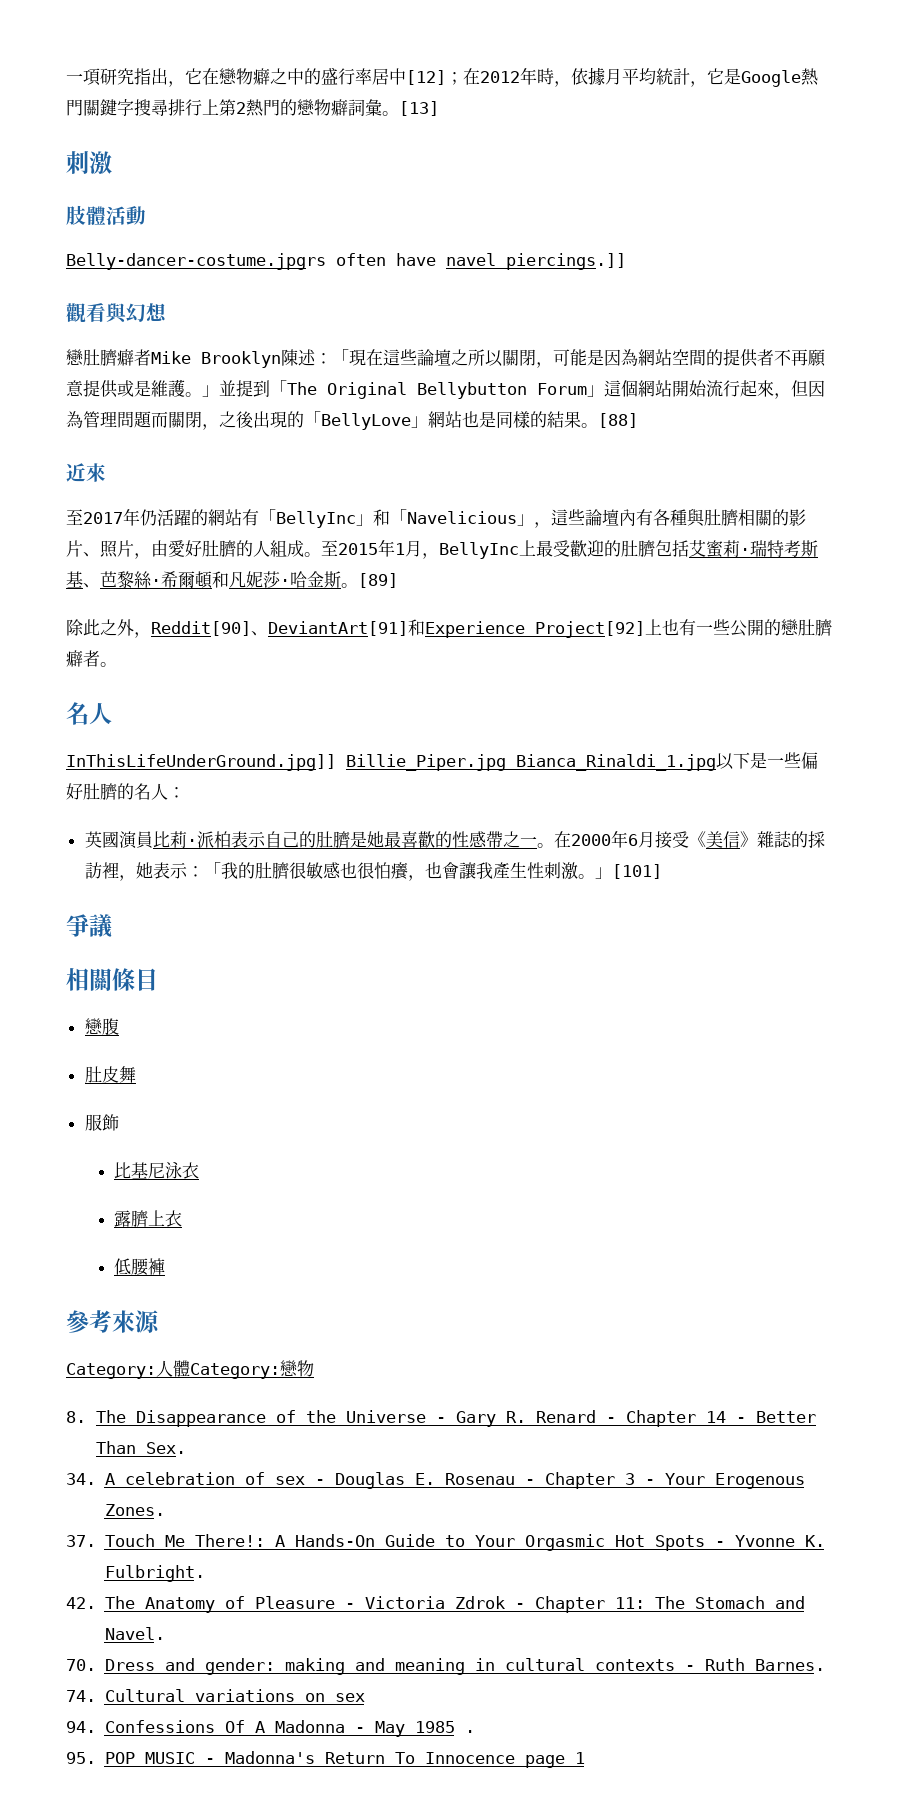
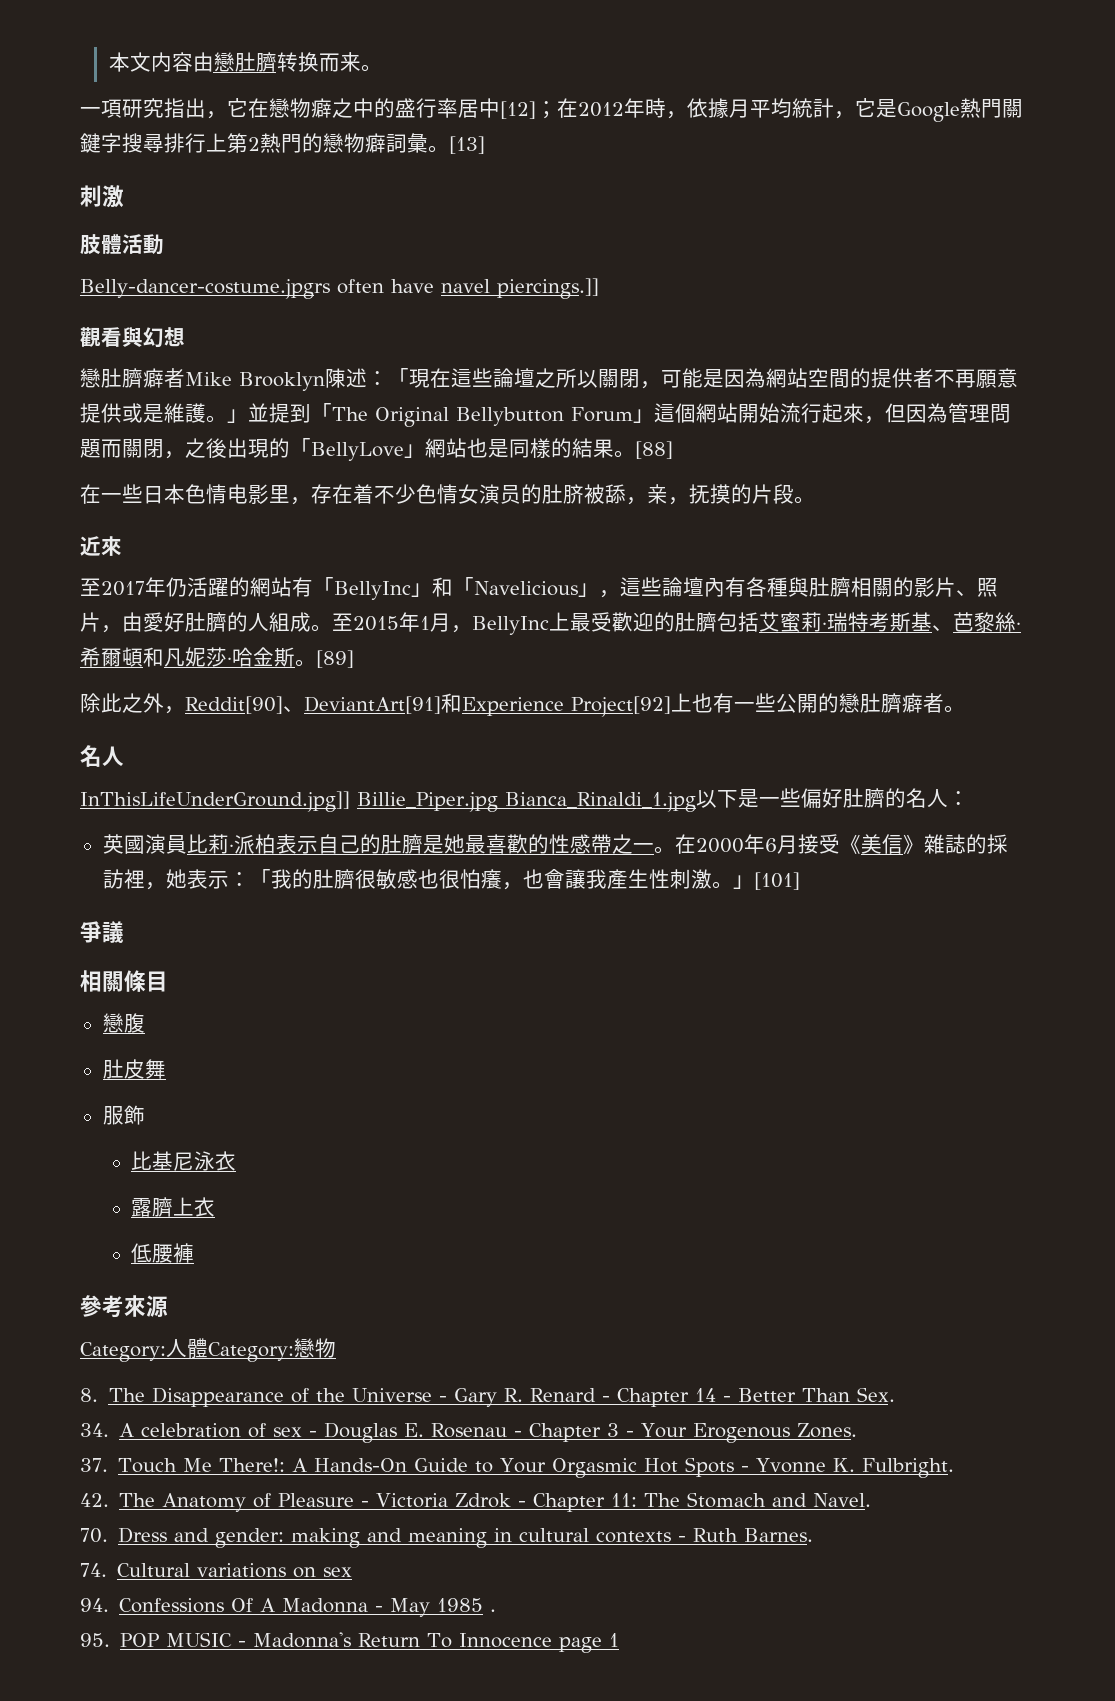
(66, 78) none -> [108,52,382,72] 本文内容由戀肚臍转换而来。 //
(638, 420) none -> [80,484,815,505] // 在一些日本色情电影里，存在着不少色情女演员的肚脐被舔，亲，抚摸的片段。

